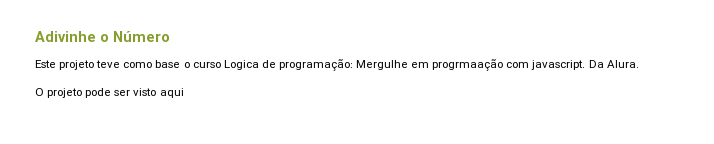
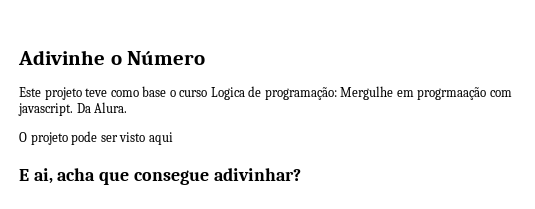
(184, 93) none -> [19,168,301,185] // E ai, acha que consegue adivinhar?

